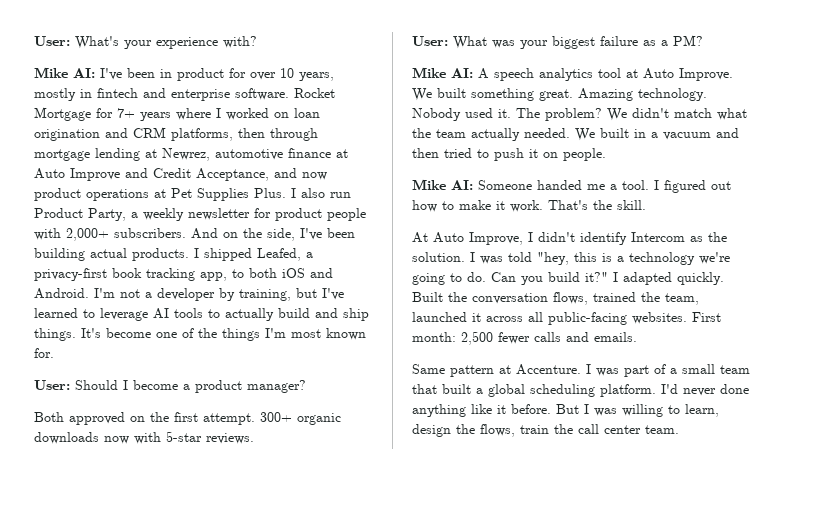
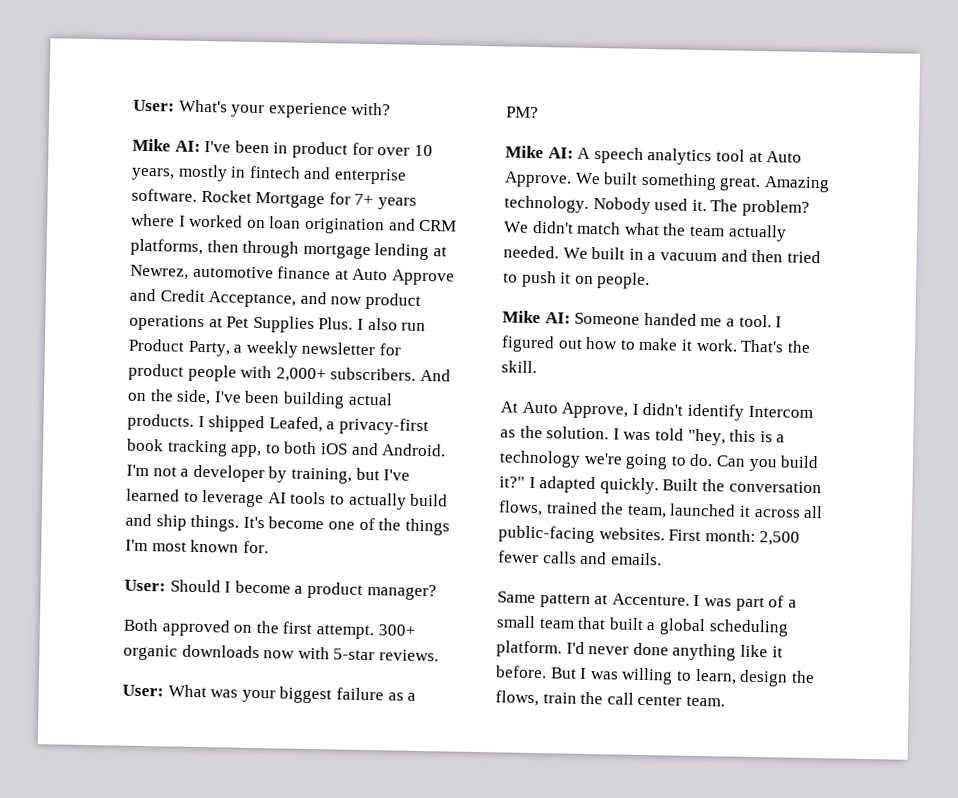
[70,168,120,181] Improve -> [391,269,455,286] Approve
[679,68,733,81] Improve. -> [504,171,572,188] Approve.
[469,232,523,245] Improve, -> [561,402,629,419] Approve,

